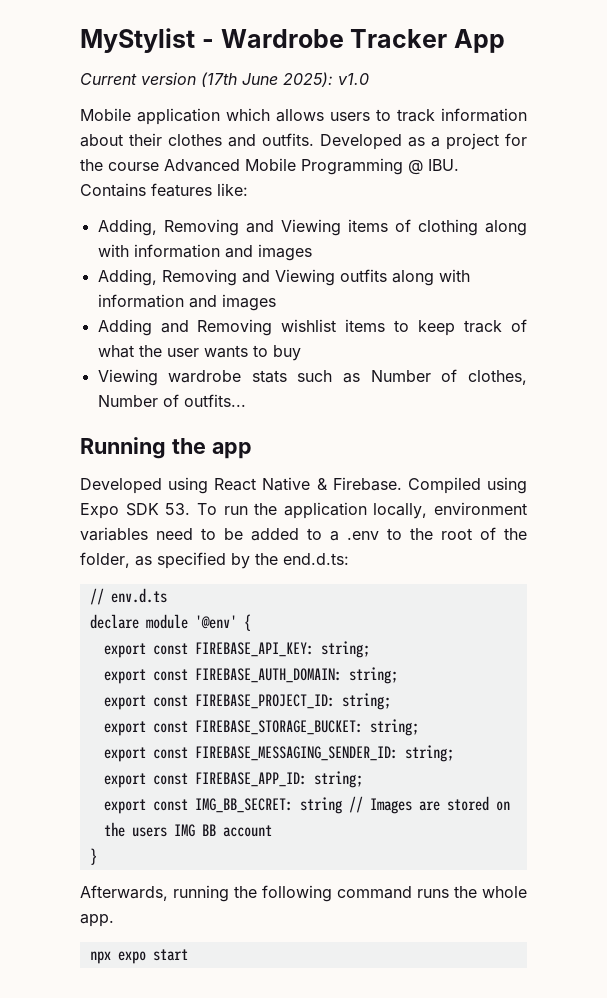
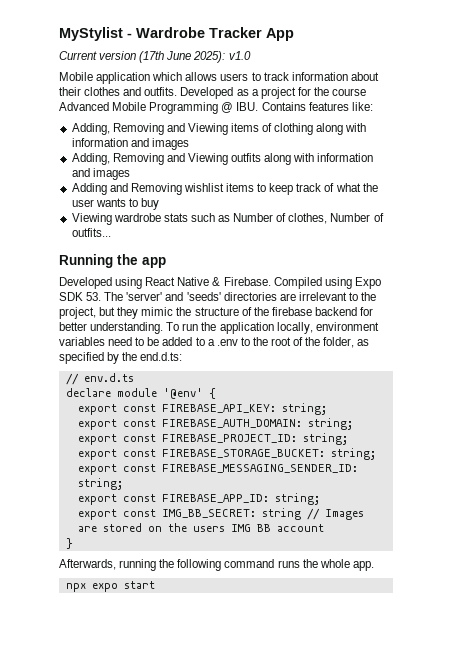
(191, 509) none -> [104,292,377,301] [59,307,374,319] [59,322,164,334] The 'server' and 'seeds' directories are irrelevant to the project, but they mimic the structure of the firebase backend for better understanding.

